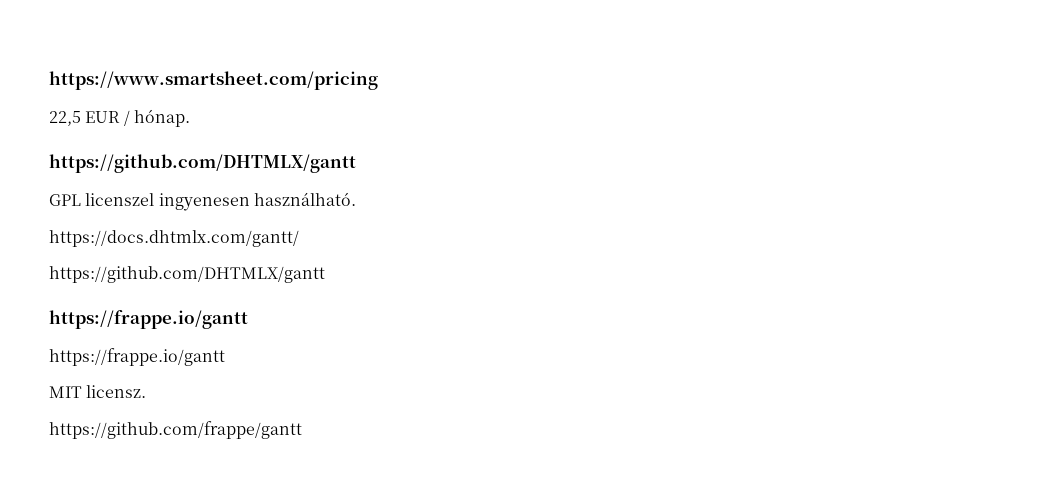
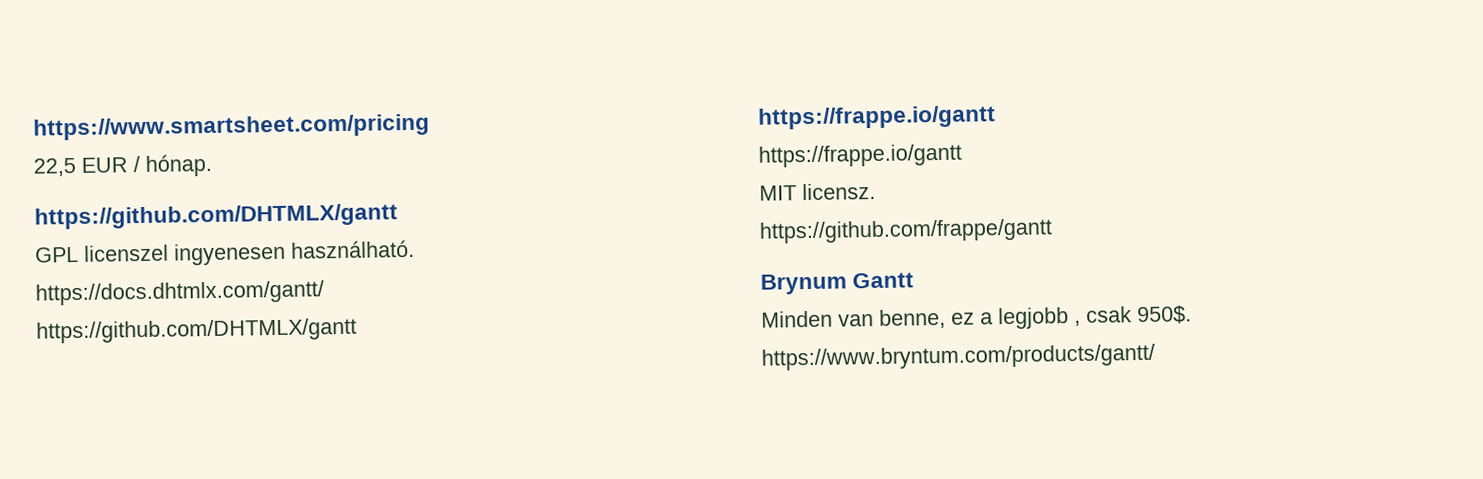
(302, 430) none -> [760,272,915,295] [761,305,1192,330] [761,343,1155,371] // Brynum Gantt // Minden van benne, ez a legjobb , csak 950$. // https://www.bryntum.com/products/gantt/

